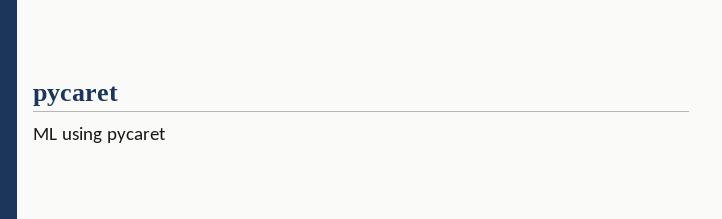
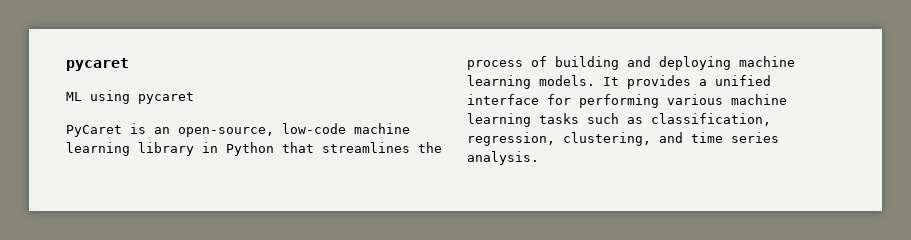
(166, 135) none -> [66,123,410,137] [66,142,442,156] [467,56,795,70] [467,75,771,89] [467,94,787,108] [467,113,771,127] [467,132,779,146] [467,151,539,165] // PyCaret is an open-source, low-code machine learning library in Python that streamlines the process of building and deploying machine learning models. It provides a unified interface for performing various machine learning tasks such as classification, regression, clustering, and time series analysis.

